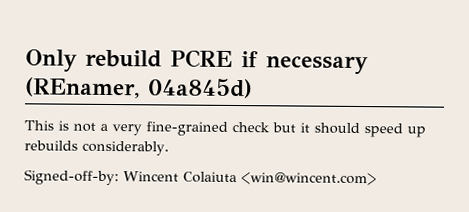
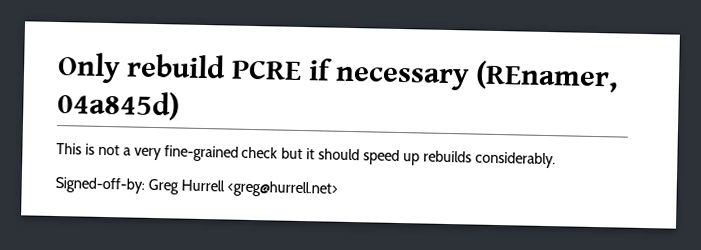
[123,171,377,186] Wincent Colaiuta <win@wincent.com> -> [147,178,338,198] Greg Hurrell <greg@hurrell.net>

